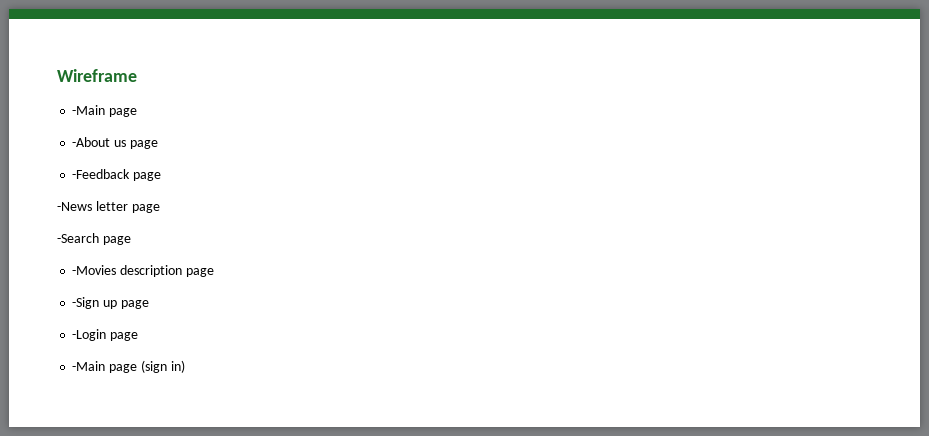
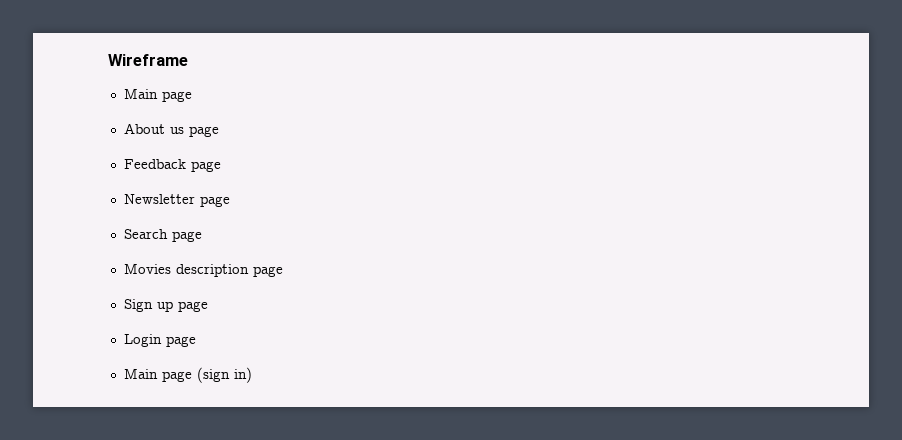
[72,105,138,117] [72,137,111,147] -Main page // -About -> [123,88,192,102] [123,123,165,134] Main page // About
[72,169,162,181] [57,201,160,213] [57,233,131,245] [72,265,117,275] -Feedback page // -News letter page // -Search page // -Movies -> [123,159,221,172] [123,194,230,207] [123,229,202,242] [123,263,171,274] Feedback page // Newsletter page // Search page // Movies
[72,297,100,309] -Sign -> [123,299,153,312] Sign
[72,329,139,341] [72,361,106,371] -Login page // -Main -> [123,334,196,347] [123,368,158,379] Login page // Main

